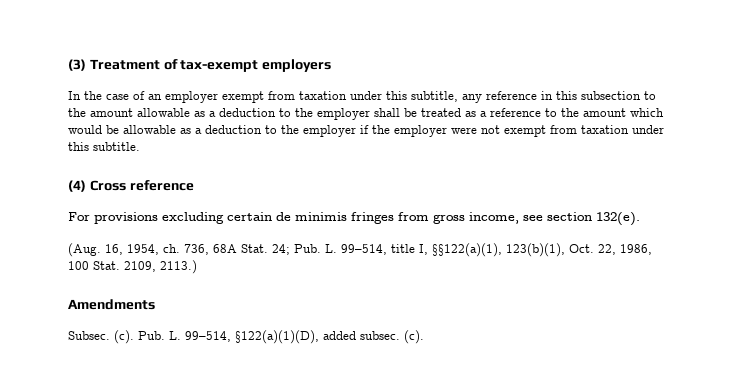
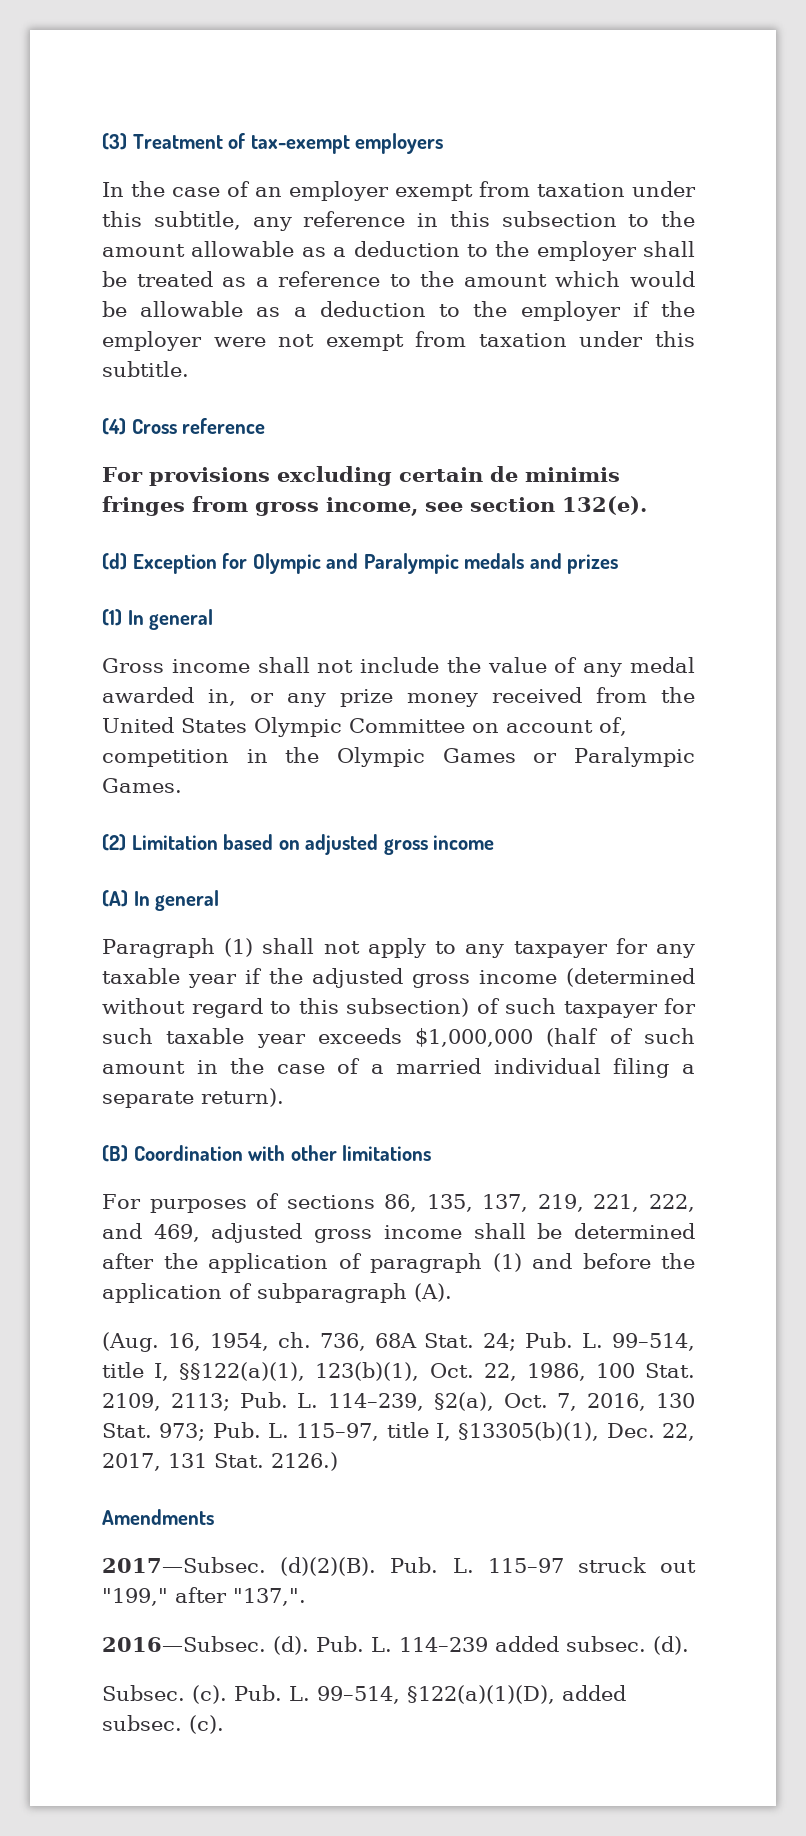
(640, 219) none -> [102,553,619,574] [102,609,214,630] [102,657,695,677] [102,687,695,707] [102,717,627,737] [102,747,696,767] [102,778,182,793] [102,834,495,855] [102,890,220,911] [102,938,695,958] [102,968,695,988] [102,998,696,1018] [102,1028,695,1048] [102,1058,695,1078] [102,1088,284,1108] [102,1145,432,1162] [102,1193,696,1213] [102,1223,695,1243] [102,1253,695,1273] [102,1283,452,1303] // (d) Exception for Olympic and Paralympic medals and prizes // (1) In general // Gross income shall not include the value of any medal awarded in, or any prize money received from the United States Olympic Committee on account of, competition in the Olympic Games or Paralympic Games. // (2) Limitation based on adjusted gross income // (A) In general // Paragraph (1) shall not apply to any taxpayer for any taxable year if the adjusted gross income (determined without regard to this subsection) of such taxpayer for such taxable year exceeds $1,000,000 (half of such amount in the case of a married individual filing a separate return). // (B) Coordination with other limitations // For purposes of sections 86, 135, 137, 219, 221, 222, and 469, adjusted gross income shall be determined after the application of paragraph (1) and before the application of subparagraph (A).
[160,260,197,274] [68,299,155,310] 2113.) // Amendments -> [170,1392,695,1411] [102,1422,695,1441] [102,1452,338,1471] [102,1509,214,1525] [102,1557,696,1576] [102,1587,306,1606] [102,1636,689,1655] 2113; Pub. L. 114–239, §2(a), Oct. 7, 2016, 130 Stat. 973; Pub. L. 115–97, title I, §13305(b)(1), Dec. 22, 2017, 131 Stat. 2126.) // Amendments // 2017—Subsec. (d)(2)(B). Pub. L. 115–97 struck out "199," after "137,". // 2016—Subsec. (d). Pub. L. 114–239 added subsec. (d).

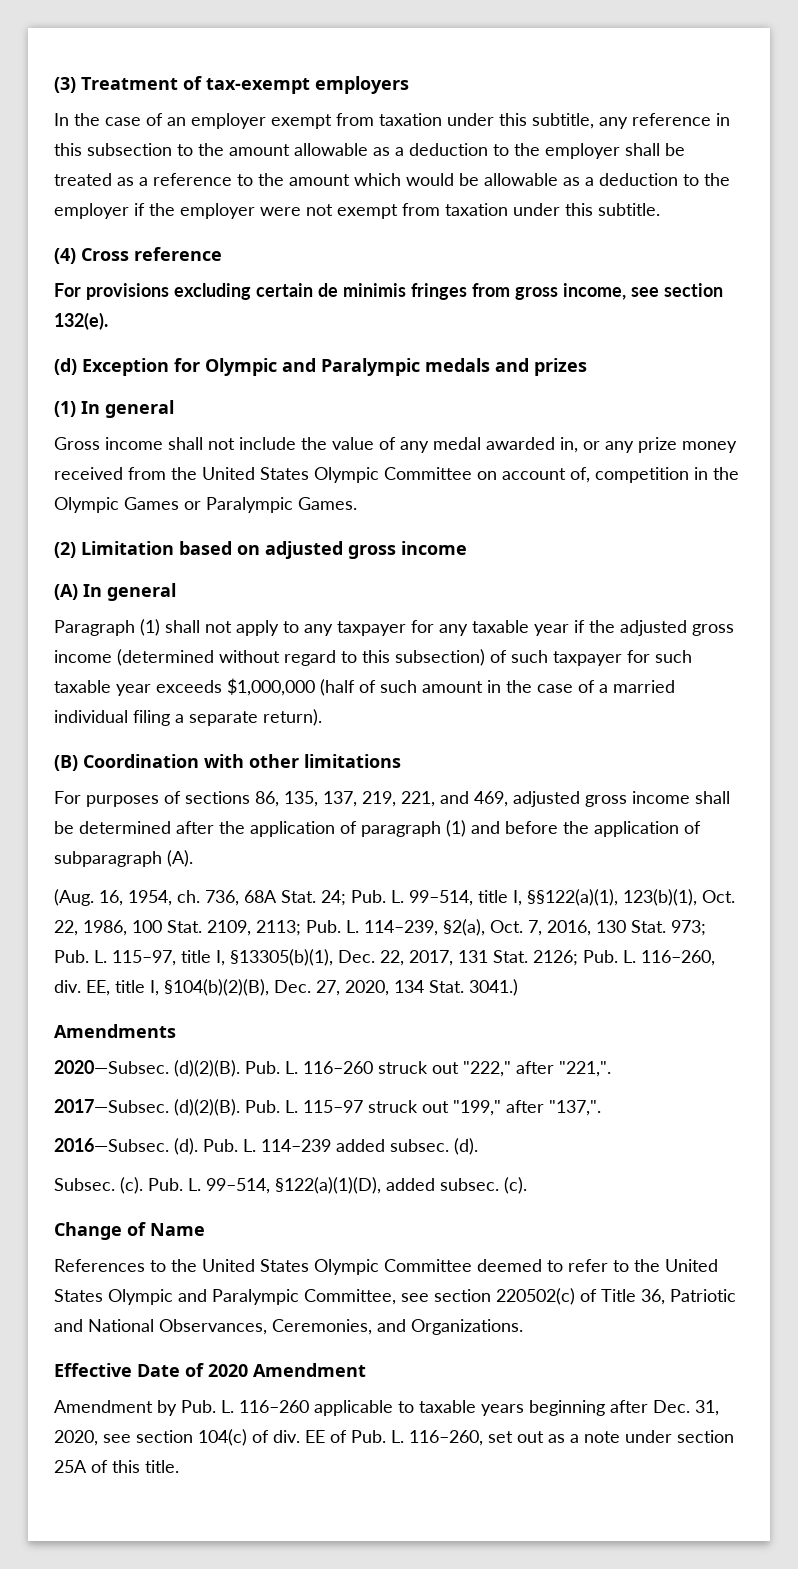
[649,1194,696,1212] 222, -> (435, 799) none
[271,1452,338,1471] [102,1509,214,1525] 2126.) // Amendments -> [533,950,715,966] [54,979,518,996] [54,1024,176,1038] [54,1060,611,1077] 2126; Pub. L. 116–260, div. EE, title I, §104(b)(2)(B), Dec. 27, 2020, 134 Stat. 3041.) // Amendments // 2020—Subsec. (d)(2)(B). Pub. L. 116–260 struck out "222," after "221,".
(224, 1724) none -> [54,1222,205,1240] [54,1259,718,1275] [54,1288,736,1305] [54,1319,523,1335] [54,1363,366,1377] [54,1400,719,1416] [54,1429,734,1446] [54,1460,179,1473] // Change of Name // References to the United States Olympic Committee deemed to refer to the United States Olympic and Paralympic Committee, see section 220502(c) of Title 36, Patriotic and National Observances, Ceremonies, and Organizations. // Effective Date of 2020 Amendment // Amendment by Pub. L. 116–260 applicable to taxable years beginning after Dec. 31, 2020, see section 104(c) of div. EE of Pub. L. 116–260, set out as a note under section 25A of this title.

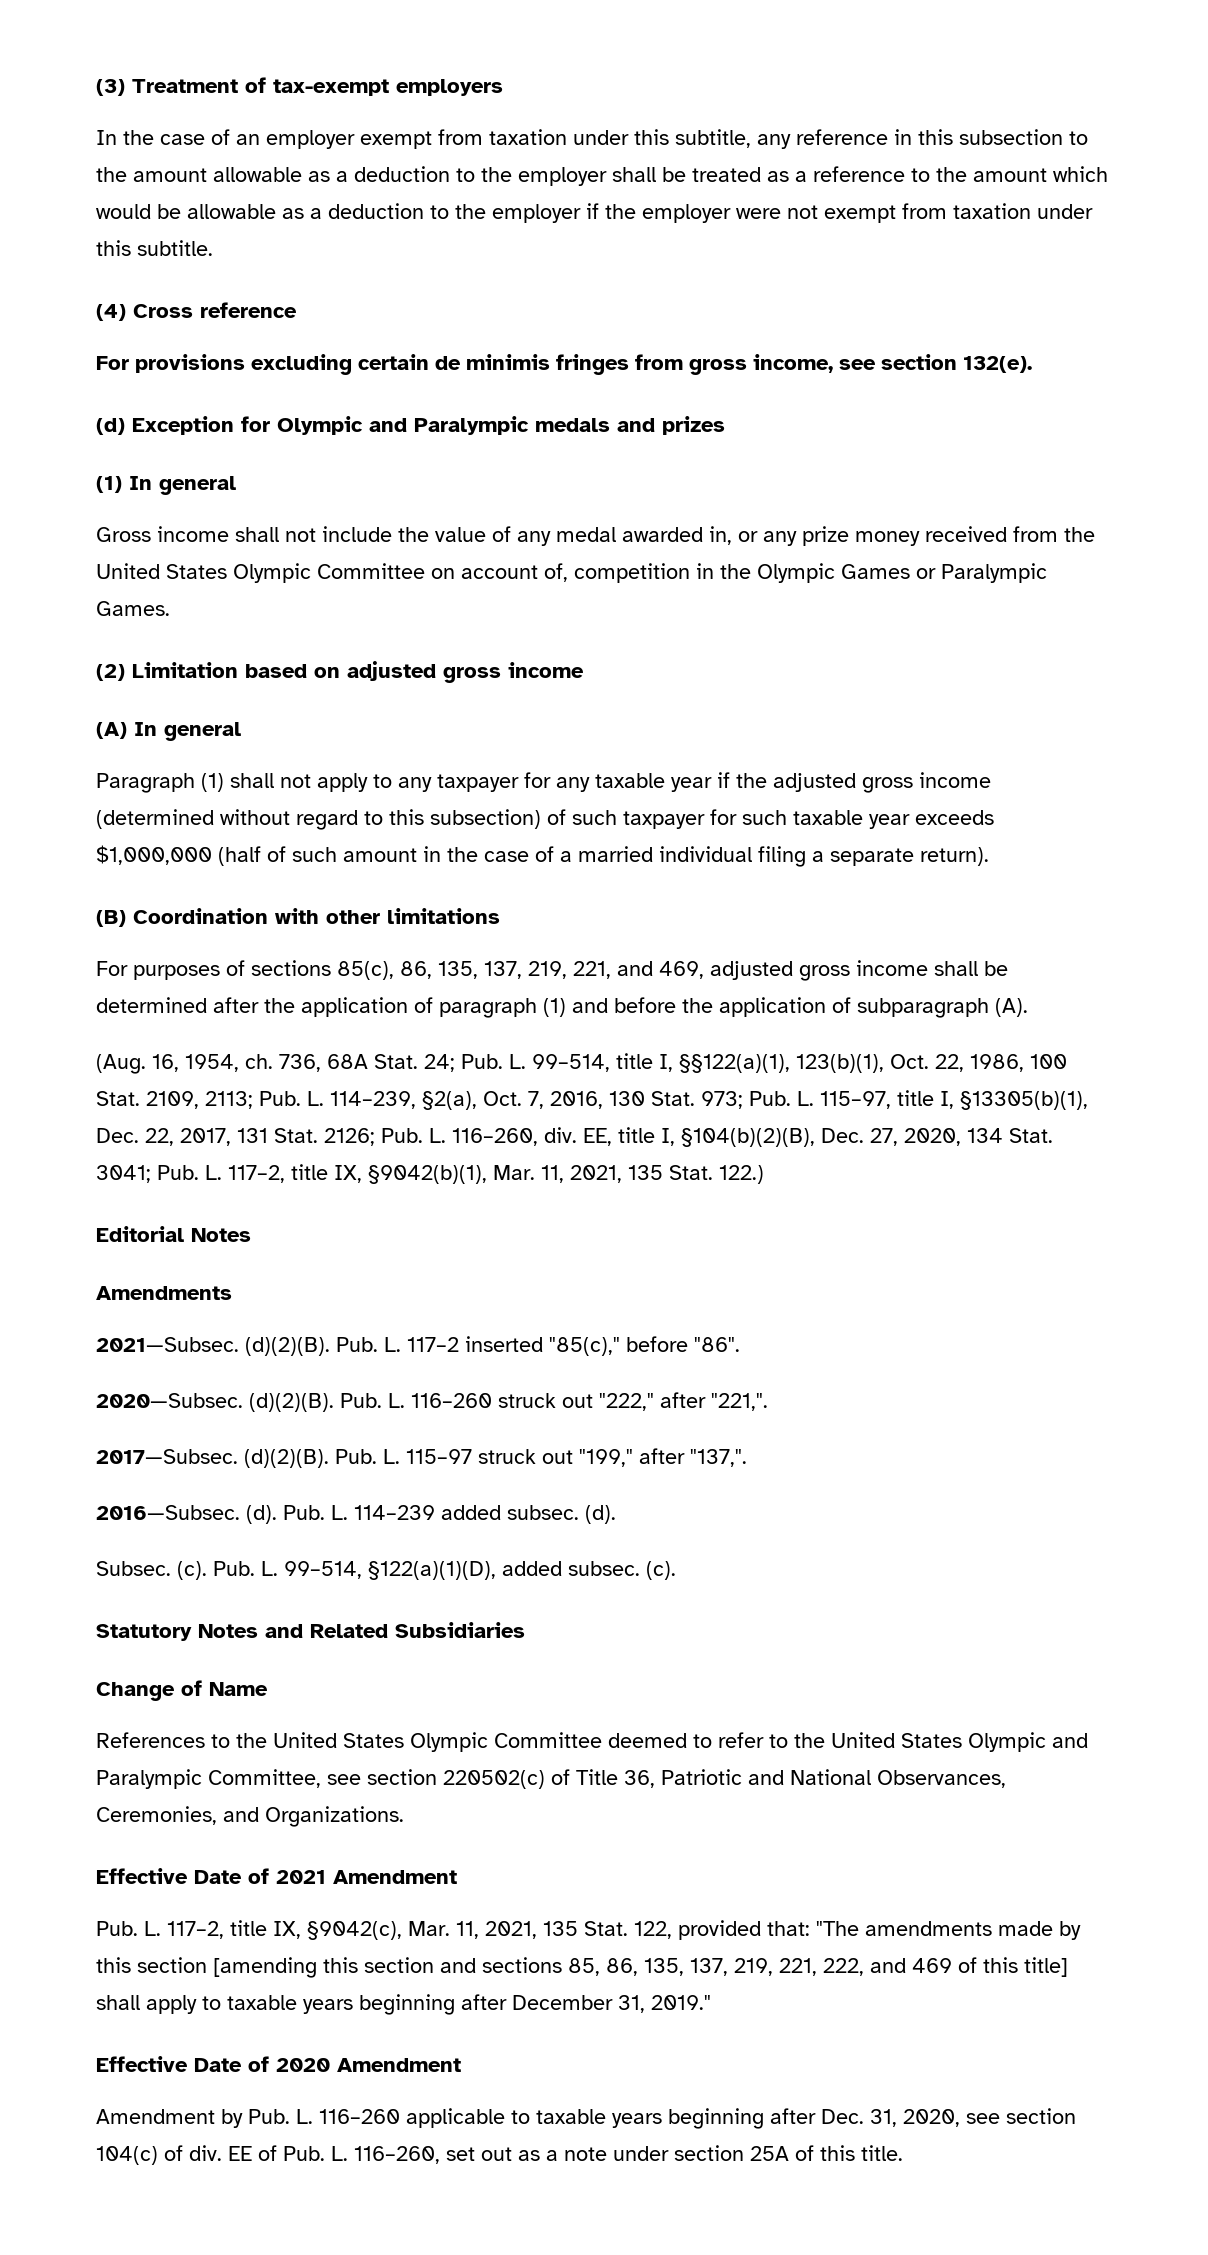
(250, 797) none -> [337,961,394,980] 85(c),
[469,979,518,996] [54,1024,176,1038] 3041.) // Amendments -> [96,1164,764,1184] [96,1226,251,1242] [96,1286,232,1300] [96,1336,740,1356] 3041; Pub. L. 117–2, title IX, §9042(b)(1), Mar. 11, 2021, 135 Stat. 122.) // Editorial Notes // Amendments // 2021—Subsec. (d)(2)(B). Pub. L. 117–2 inserted "85(c)," before "86".
(527, 1185) none -> [96,1622,525,1641] // Statutory Notes and Related Subsidiaries
(523, 1327) none -> [96,1868,457,1884] [96,1920,1081,1940] [96,1957,1068,1978] [96,1994,711,2015] // Effective Date of 2021 Amendment // Pub. L. 117–2, title IX, §9042(c), Mar. 11, 2021, 135 Stat. 122, provided that: "The amendments made by this section [amending this section and sections 85, 86, 135, 137, 219, 221, 222, and 469 of this title] shall apply to taxable years beginning after December 31, 2019."

